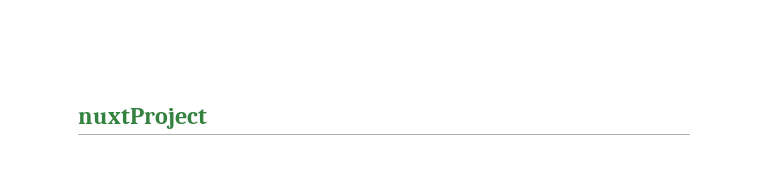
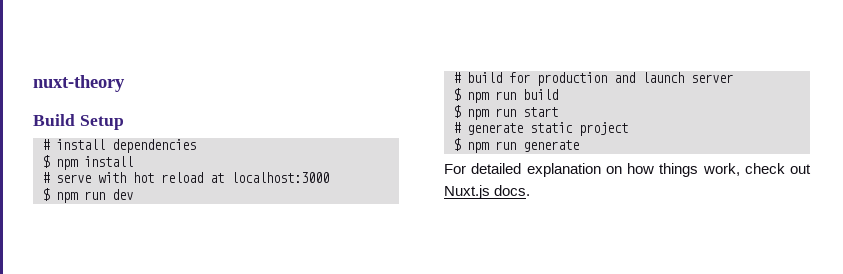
[78,108,207,129] nuxtProject -> [33,75,125,92] [33,114,124,130] [42,139,196,153] [42,155,133,170] [42,172,329,183] [42,188,133,203] [453,72,733,86] [453,88,558,103] [453,105,558,120] [453,122,628,136] [453,138,579,153] [444,163,811,177] [444,185,531,199] nuxt-theory // Build Setup // # install dependencies // $ npm install // # serve with hot reload at localhost:3000 // $ npm run dev // # build for production and launch server // $ npm run build // $ npm run start // # generate static project // $ npm run generate // For detailed explanation on how things work, check out Nuxt.js docs.

